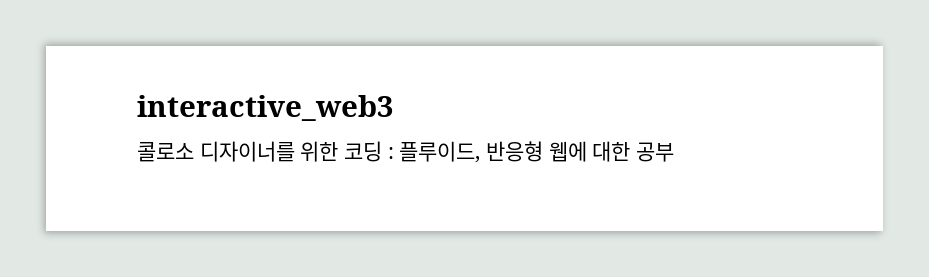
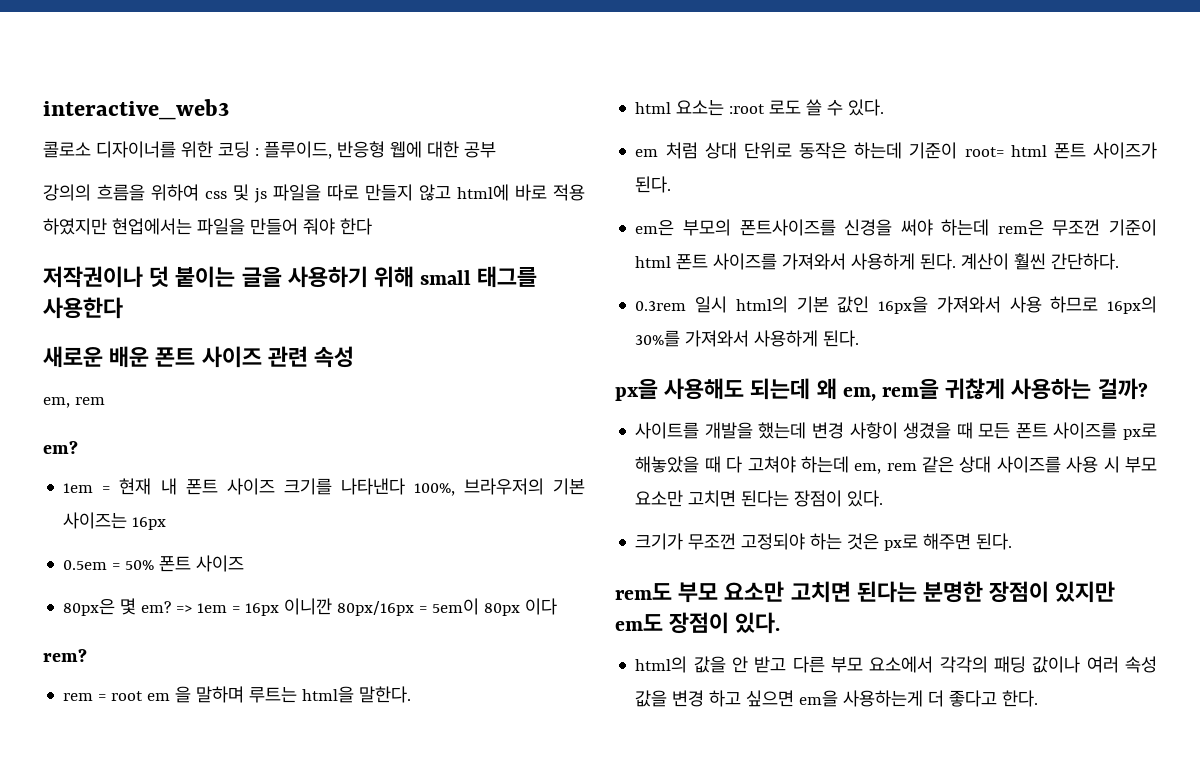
(675, 152) none -> [43,184,585,203] [43,218,372,235] [43,266,538,288] [43,297,123,319] [43,346,355,368] [43,397,105,408] [43,441,78,454] [63,478,585,496] [63,512,167,530] [63,555,245,572] [63,598,558,616] [43,649,87,662] [63,686,412,703] [635,99,885,116] [635,142,1157,159] [635,176,672,193] [635,219,1157,236] [635,253,1120,270] [635,296,1157,314] [635,330,860,347] [615,378,1148,401] [635,422,1157,440] [635,456,1157,474] [635,490,884,507] [635,533,1013,551] [615,581,1116,603] [615,612,781,634] [635,656,1157,673] [635,690,1039,707] // 강의의 흐름을 위하여 css 및 js 파일을 따로 만들지 않고 html에 바로 적용 하였지만 현업에서는 파일을 만들어 줘야 한다 // 저작권이나 덧 붙이는 글을 사용하기 위해 small 태그를 사용한다 // 새로운 배운 폰트 사이즈 관련 속성 // em, rem // em? // 1em = 현재 내 폰트 사이즈 크기를 나타낸다 100%, 브라우저의 기본 사이즈는 16px // 0.5em = 50% 폰트 사이즈 // 80px은 몇 em? => 1em = 16px 이니깐 80px/16px = 5em이 80px 이다 // rem? // rem = root em 을 말하며 루트는 html을 말한다. // html 요소는 :root 로도 쓸 수 있다. // em 처럼 상대 단위로 동작은 하는데 기준이 root= html 폰트 사이즈가 된다. // em은 부모의 폰트사이즈를 신경을 써야 하는데 rem은 무조껀 기준이 html 폰트 사이즈를 가져와서 사용하게 된다. 계산이 훨씬 간단하다. // 0.3rem 일시 html의 기본 값인 16px을 가져와서 사용 하므로 16px의 30%를 가져와서 사용하게 된다. // px을 사용해도 되는데 왜 em, rem을 귀찮게 사용하는 걸까? // 사이트를 개발을 했는데 변경 사항이 생겼을 때 모든 폰트 사이즈를 px로 해놓았을 때 다 고쳐야 하는데 em, rem 같은 상대 사이즈를 사용 시 부모 요소만 고치면 된다는 장점이 있다. // 크기가 무조껀 고정되야 하는 것은 px로 해주면 된다. // rem도 부모 요소만 고치면 된다는 분명한 장점이 있지만 em도 장점이 있다. // html의 값을 안 받고 다른 부모 요소에서 각각의 패딩 값이나 여러 속성 값을 변경 하고 싶으면 em을 사용하는게 더 좋다고 한다.

